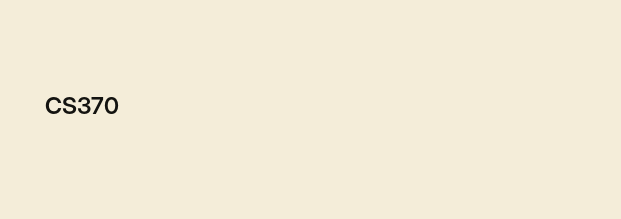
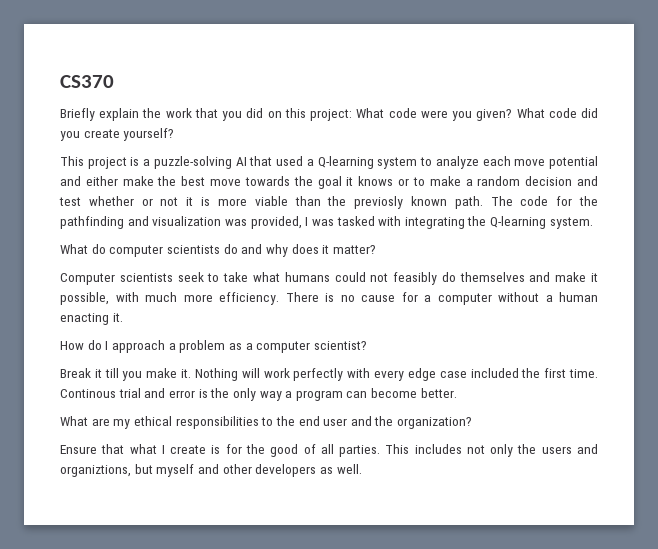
(119, 105) none -> [60,108,598,121] [60,128,175,141] [60,156,599,169] [60,176,598,189] [59,196,598,209] [60,216,593,229] [60,244,376,257] [60,272,598,285] [60,292,598,305] [60,313,123,325] [60,340,367,353] [60,368,598,381] [60,388,457,401] [60,416,473,429] [60,444,598,457] [60,464,362,477] // Briefly explain the work that you did on this project: What code were you given? What code did you create yourself? // This project is a puzzle-solving AI that used a Q-learning system to analyze each move potential and either make the best move towards the goal it knows or to make a random decision and test whether or not it is more viable than the previosly known path. The code for the pathfinding and visualization was provided, I was tasked with integrating the Q-learning system. // What do computer scientists do and why does it matter? // Computer scientists seek to take what humans could not feasibly do themselves and make it possible, with much more efficiency. There is no cause for a computer without a human enacting it. // How do I approach a problem as a computer scientist? // Break it till you make it. Nothing will work perfectly with every edge case included the first time. Continous trial and error is the only way a program can become better. // What are my ethical responsibilities to the end user and the organization? // Ensure that what I create is for the good of all parties. This includes not only the users and organiztions, but myself and other developers as well.

